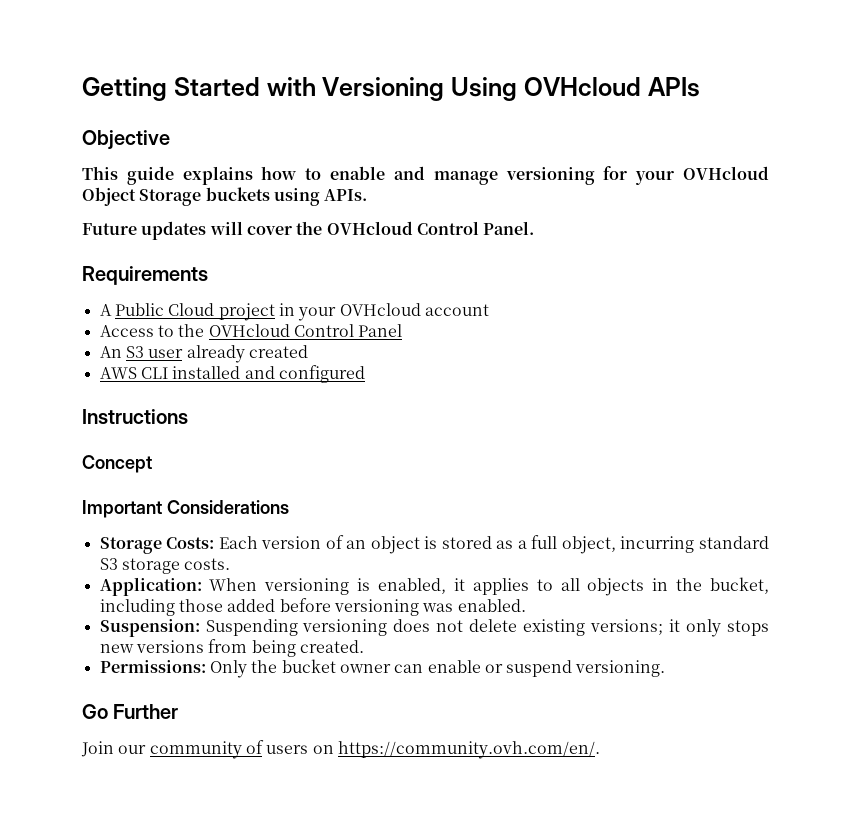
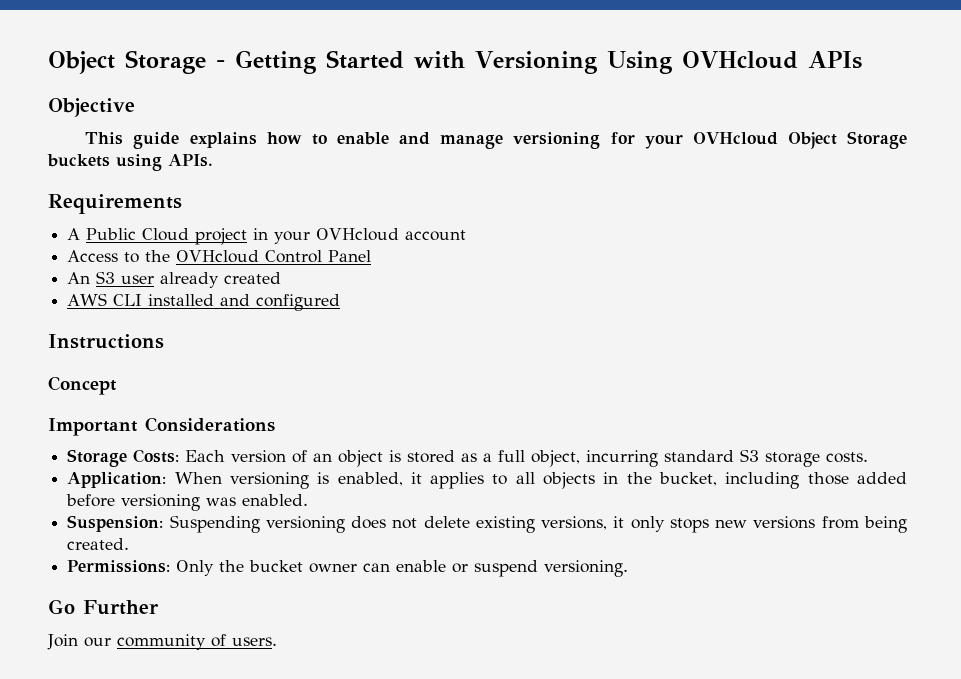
(82, 89) none -> [48,50,225,74] Object Storage -
[82,221,535,240] // Future updates will cover the OVHcloud Control Panel. -> (213, 160) none
[590,619,664,635] versions; -> [541,516,608,530] versions,
[266,741,600,759] users on https://community.ovh.com/en/. -> [232,637,277,646] users.

